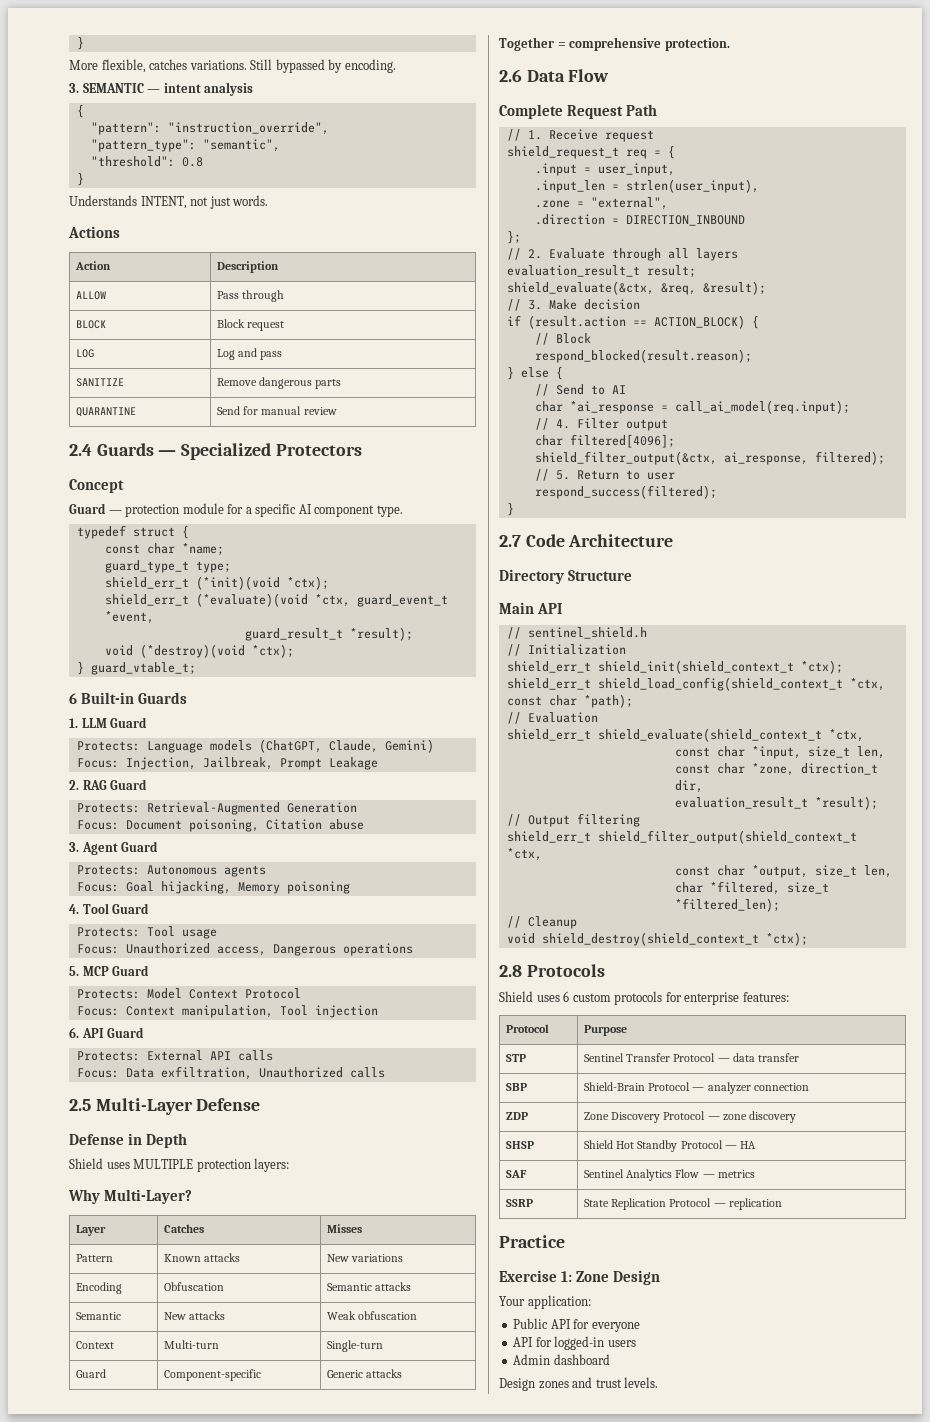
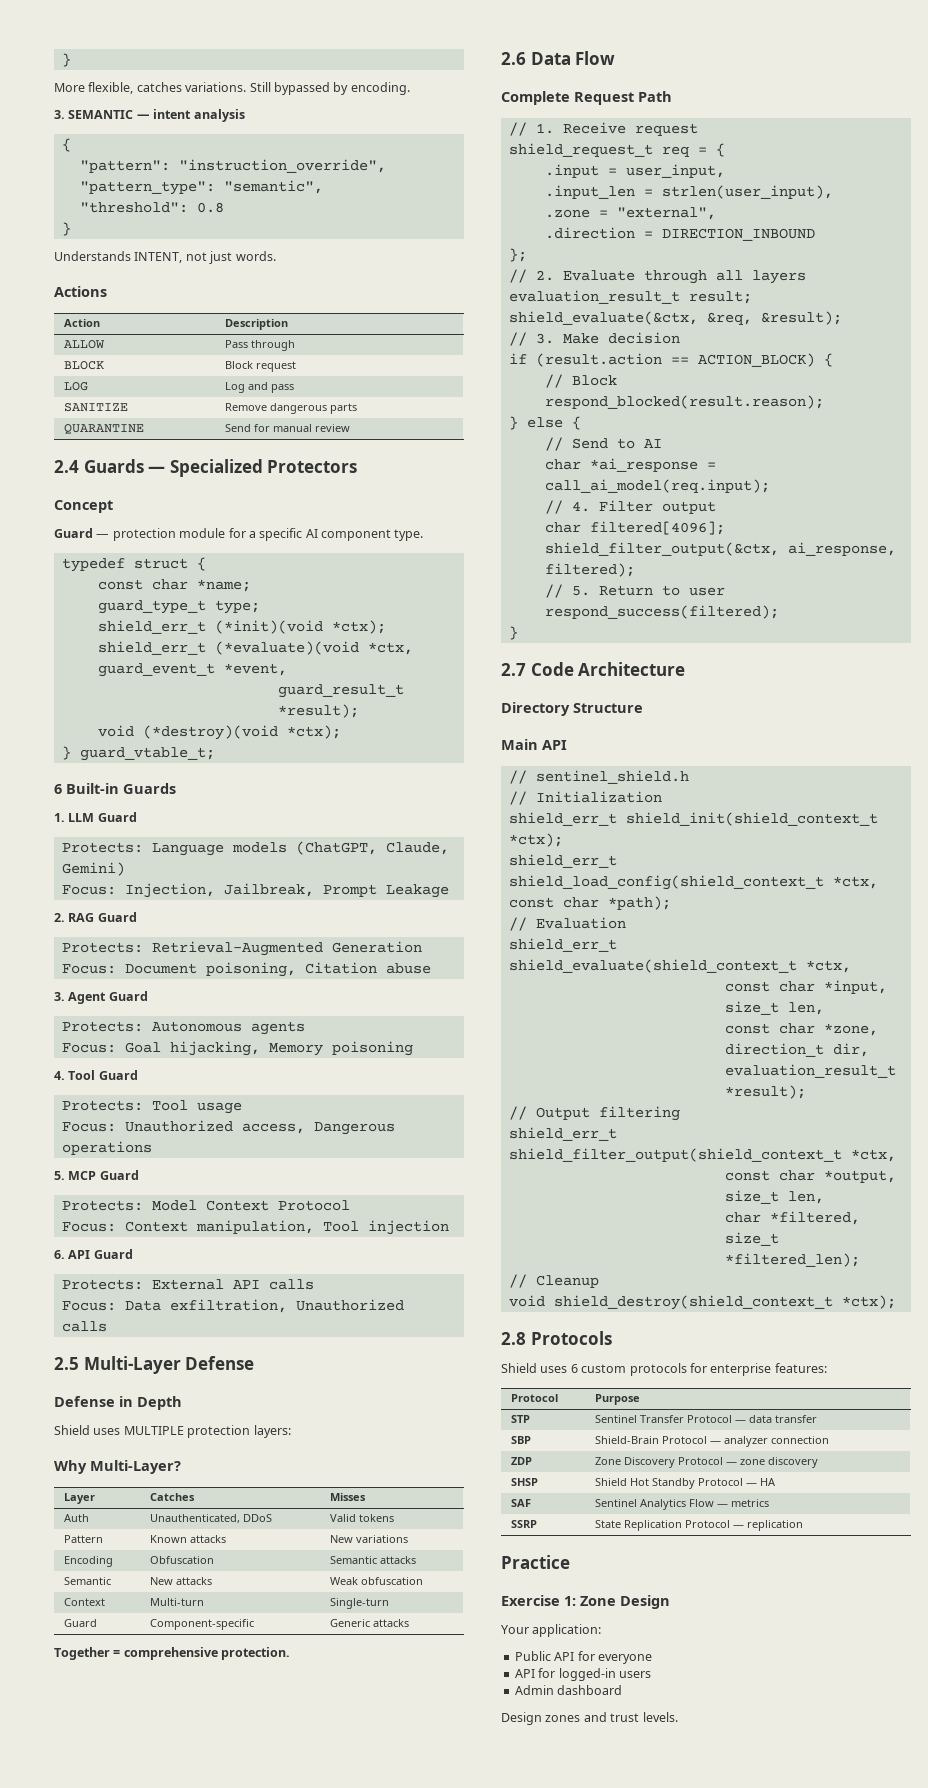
(363, 1228) none -> [63,1514,89,1522] [149,1514,272,1523] [329,1514,394,1522] // Auth | Unauthenticated, DDoS | Valid tokens

